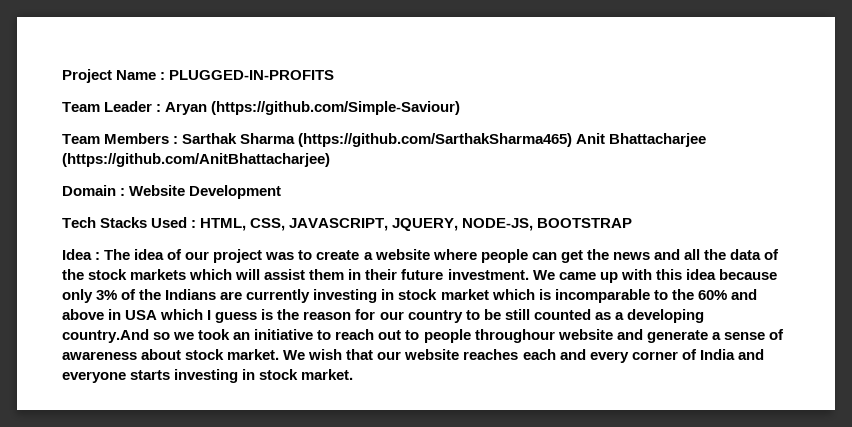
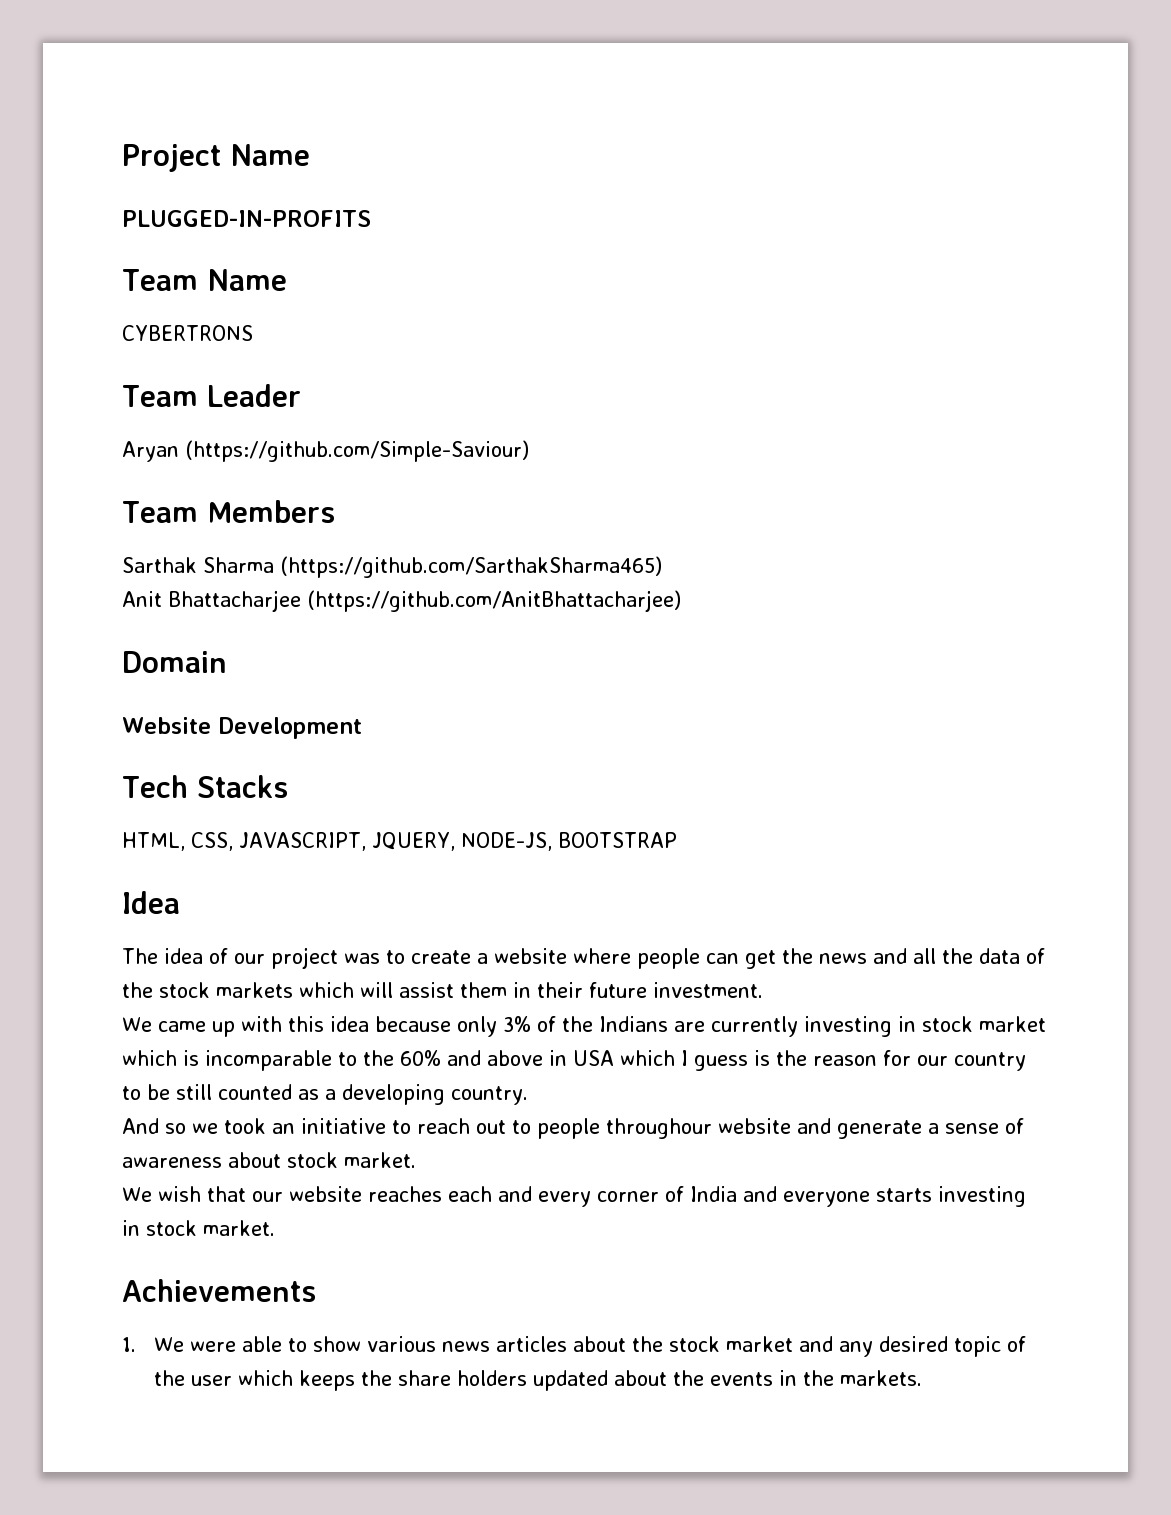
[160,72,166,80] : -> (310, 155) //
(335, 75) none -> [122,269,287,291] [122,325,253,341] // Team Name // CYBERTRONS
[156,104,162,112] : -> (301, 395) //
[173,136,179,144] : -> (335, 511) //
(573, 140) none -> (662, 567) //
[120,188,126,196] : -> (227, 662) //
[151,217,197,228] Used : -> (288, 786) //
[95,252,101,260] : -> (180, 902) //
(529, 274) none -> (763, 990) //
[62,329,149,343] country.And -> [451,1086,528,1105] [122,1118,159,1134] country. // And
(280, 354) none -> (416, 1160) //
(354, 374) none -> [122,1279,316,1302] [122,1336,1027,1357] [154,1370,923,1391] // Achievements // 1. We were able to show various news articles about the stock market and any desired topic of the user which keeps the share holders updated about the events in the markets.

